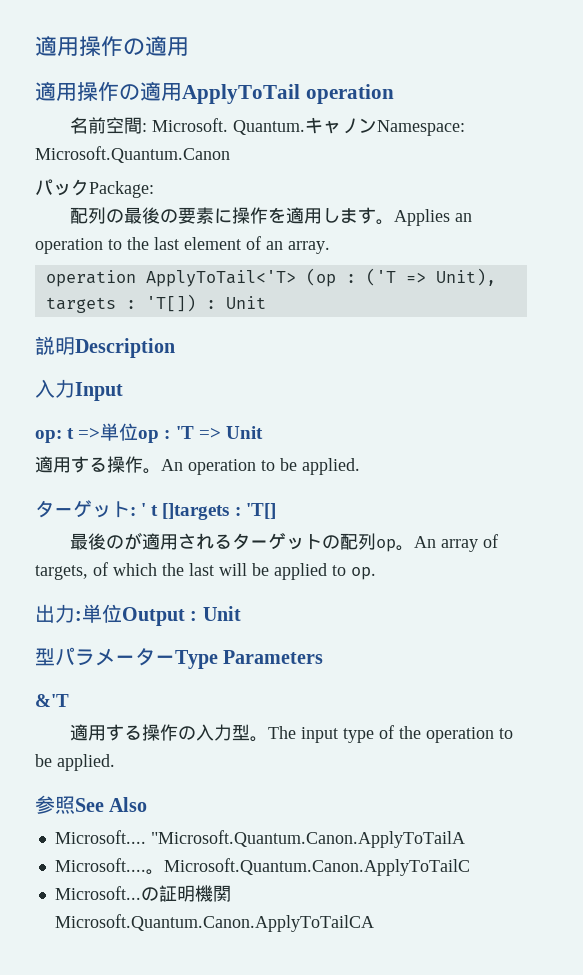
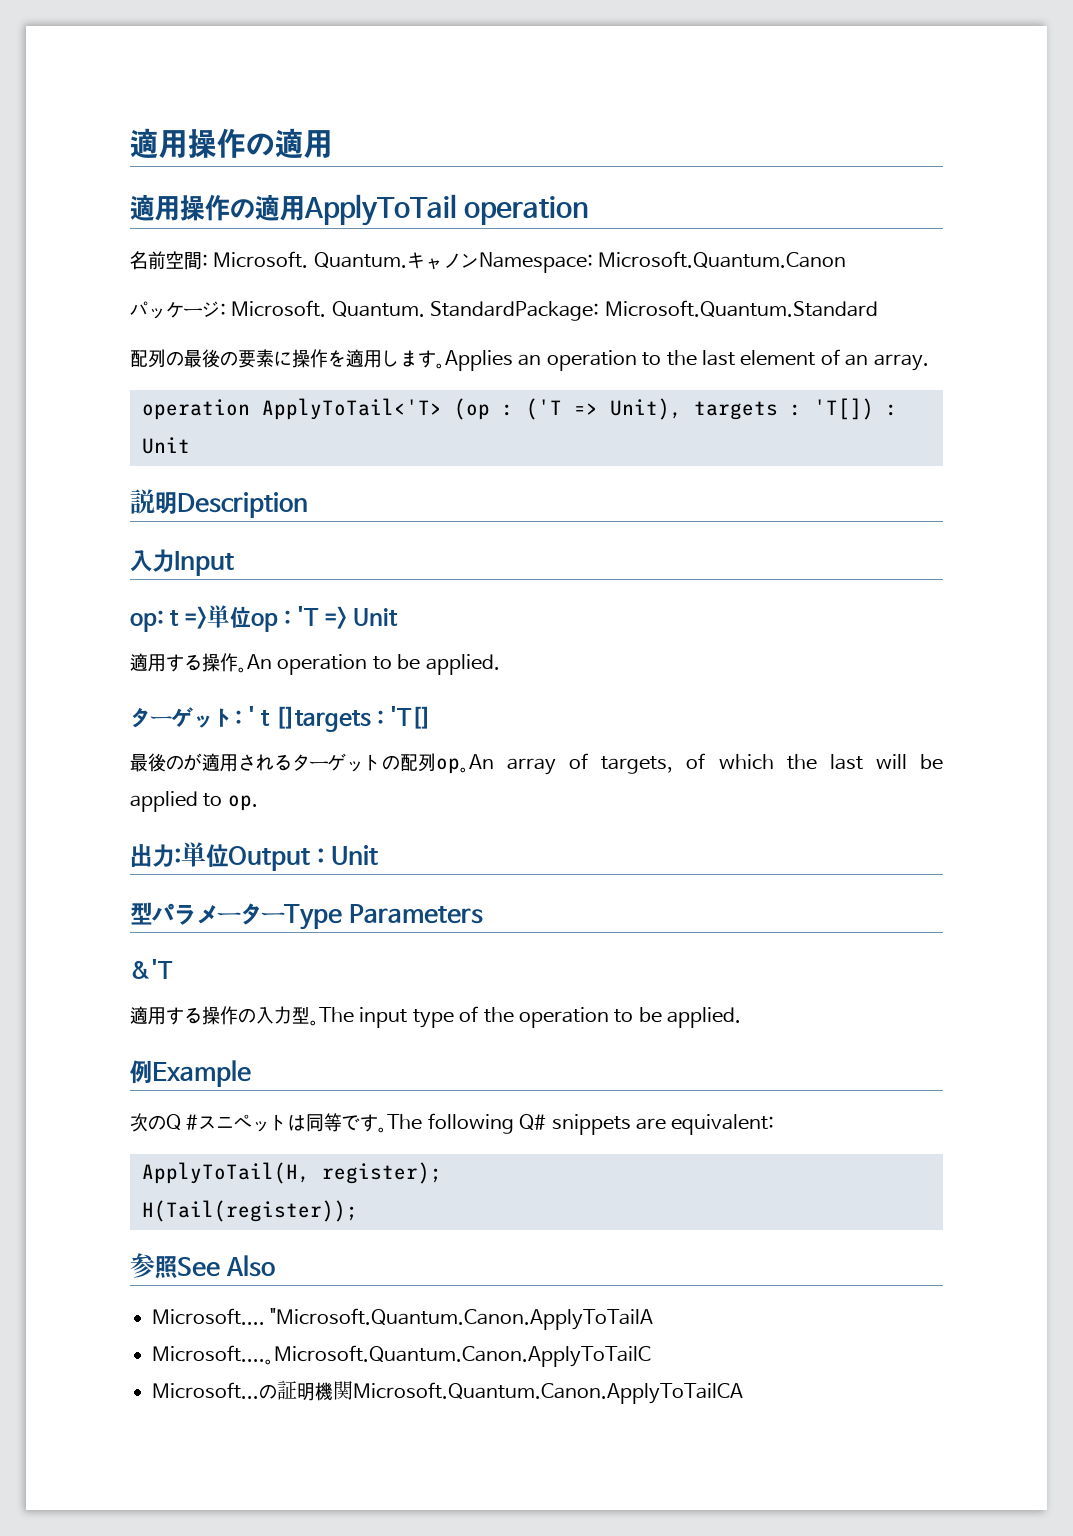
[71,179,154,198] クPackage: -> [166,300,878,321] ケージ: Microsoft. Quantum. StandardPackage: Microsoft.Quantum.Standard
(115, 762) none -> [130,1060,251,1087] [130,1113,775,1135] [142,1162,442,1184] [142,1200,358,1222] // 例Example // 次のQ #スニペットは同等です。The following Q# snippets are equivalent: // ApplyToTail(H, register); // H(Tail(register));

